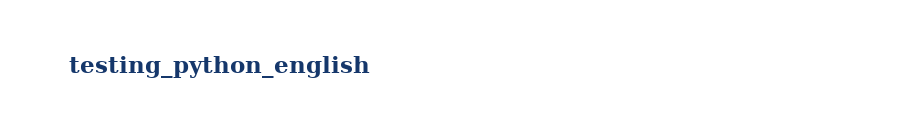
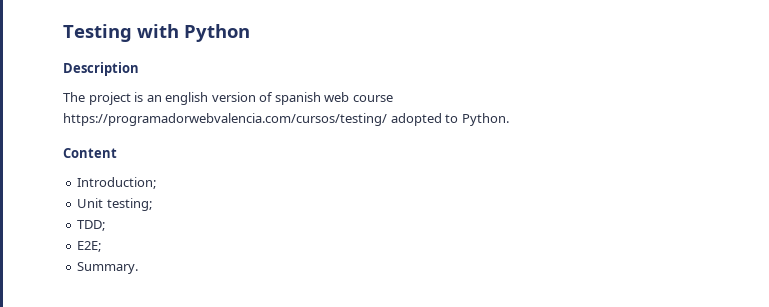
[69,56,370,78] testing_python_english -> [63,24,250,42] [63,62,139,76] [63,92,393,105] [63,113,509,126] [63,148,117,158] [77,177,157,189] [77,198,152,211] [77,220,106,231] [77,241,102,252] [77,262,139,274] Testing with Python // Description // The project is an english version of spanish web course https://programadorwebvalencia.com/cursos/testing/ adopted to Python. // Content // Introduction; // Unit testing; // TDD; // E2E; // Summary.

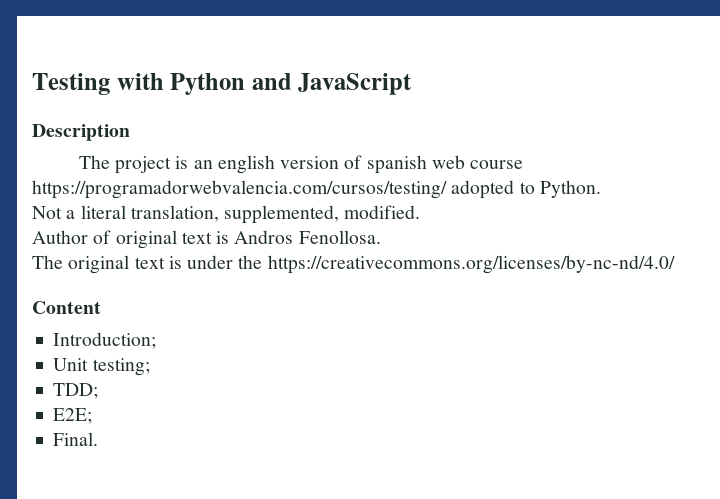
(250, 33) none -> [251,73,413,95] and JavaScript
(509, 119) none -> [32,205,421,224] [32,230,381,249] [32,255,675,274] // Not a literal translation, supplemented, modified. // Author of original text is Andros Fenollosa. // The original text is under the https://creativecommons.org/licenses/by-nc-nd/4.0/
[77,262,139,274] Summary. -> [53,432,99,446] Final.

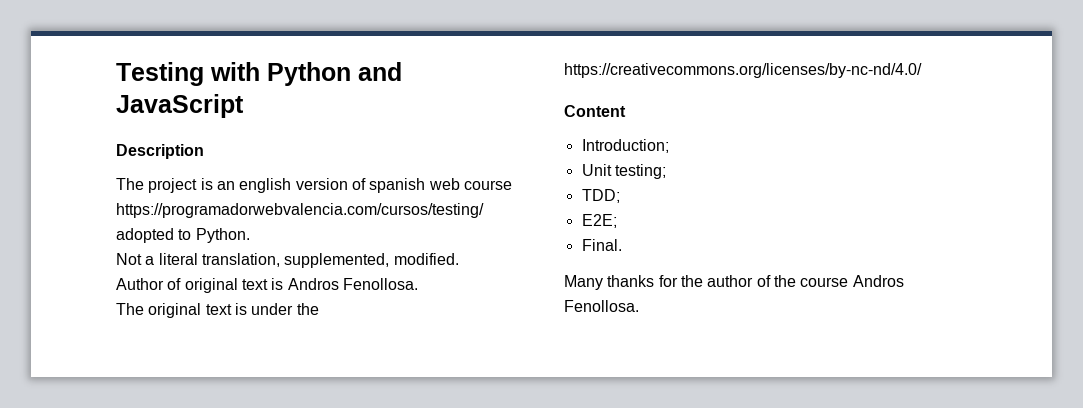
(99, 439) none -> [564,275,904,290] [564,300,639,312] // Many thanks for the author of the course Andros Fenollosa.

